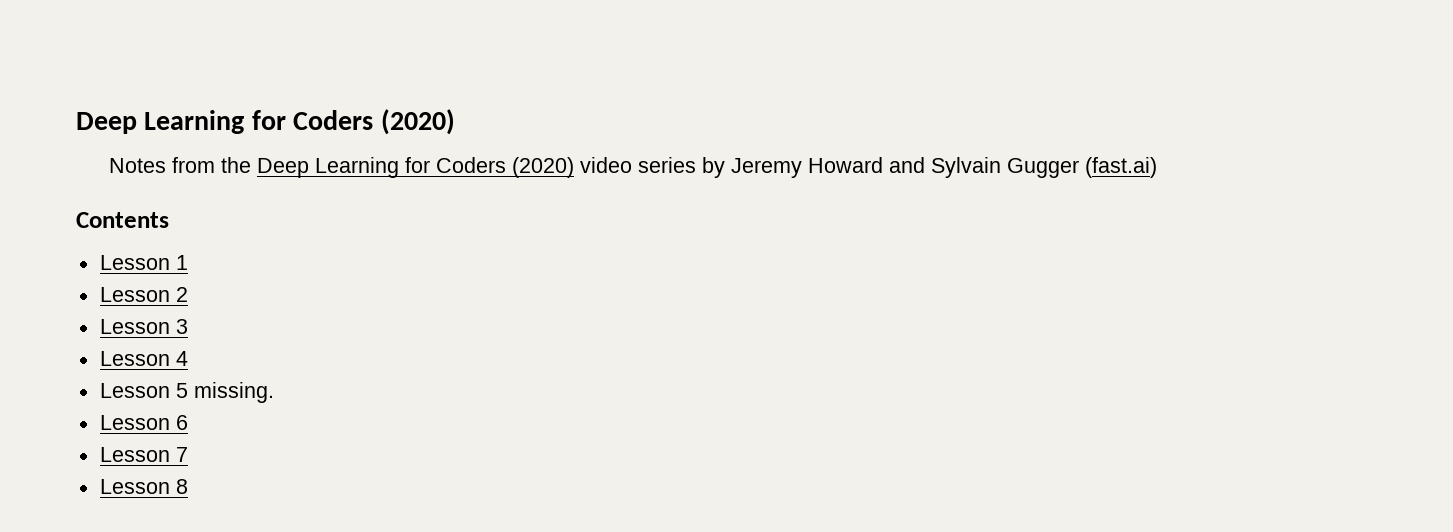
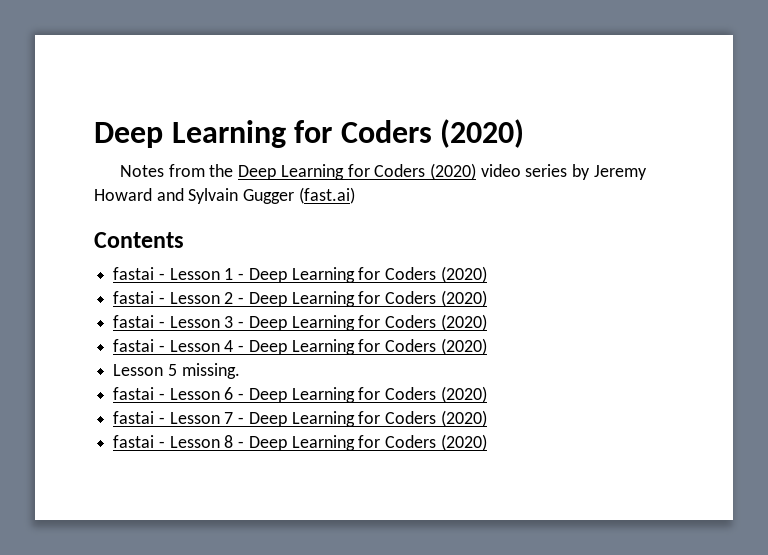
(169, 220) none -> [113,267,165,280] fastai -
[99,287,188,302] [99,319,188,334] [99,351,188,366] // Lesson 2 // Lesson 3 // Lesson 4 -> [238,266,487,283] [113,290,487,307] [113,314,487,331] [113,338,487,355] - Deep Learning for Coders (2020) // fastai - Lesson 2 - Deep Learning for Coders (2020) // fastai - Lesson 3 - Deep Learning for Coders (2020) // fastai - Lesson 4 - Deep Learning for Coders (2020)
(274, 392) none -> [113,387,165,400] fastai -
[99,447,188,462] [99,479,188,494] // Lesson 7 // Lesson 8 -> [238,386,487,403] [113,410,487,427] [113,434,487,451] - Deep Learning for Coders (2020) // fastai - Lesson 7 - Deep Learning for Coders (2020) // fastai - Lesson 8 - Deep Learning for Coders (2020)

